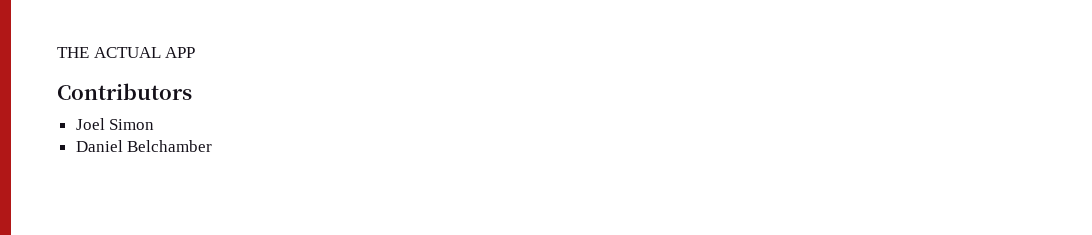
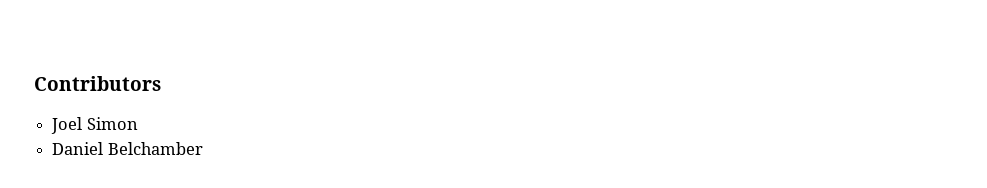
[57,47,196,58] THE ACTUAL APP // -> (34, 83) none

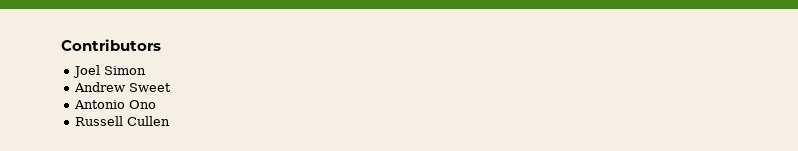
[52,142,203,155] Daniel Belchamber -> [74,82,172,92] [74,100,157,109] [75,116,171,126] Andrew Sweet // Antonio Ono // Russell Cullen

